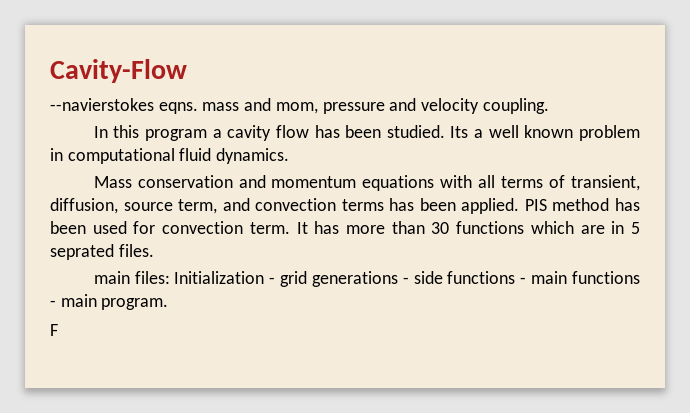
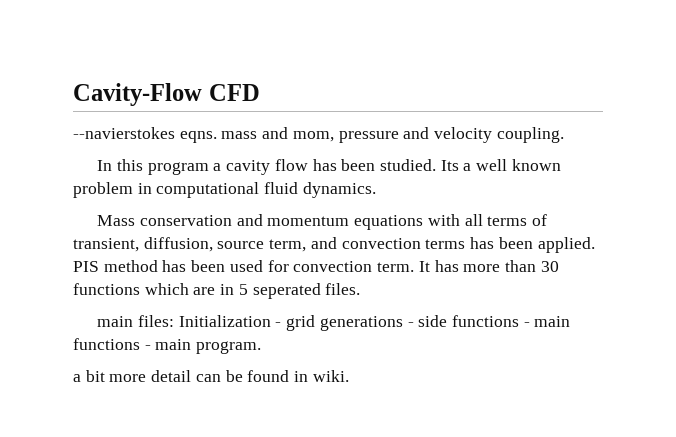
(187, 71) none -> [208,84,260,101] CFD
[50,244,114,260] seprated -> [252,283,321,299] seperated
[50,324,58,336] F -> [73,370,349,382] a bit more detail can be found in wiki.

